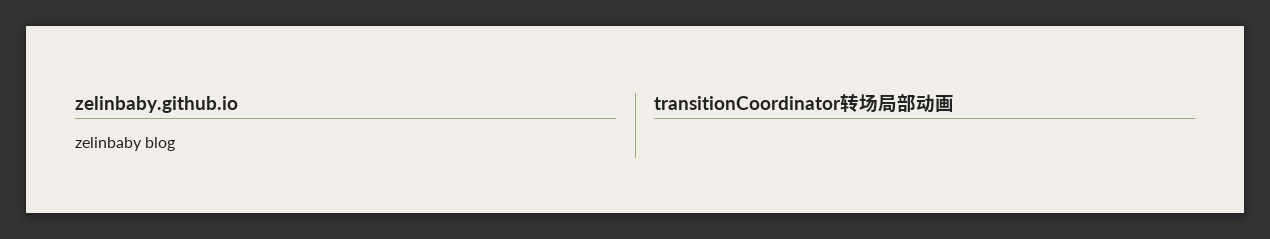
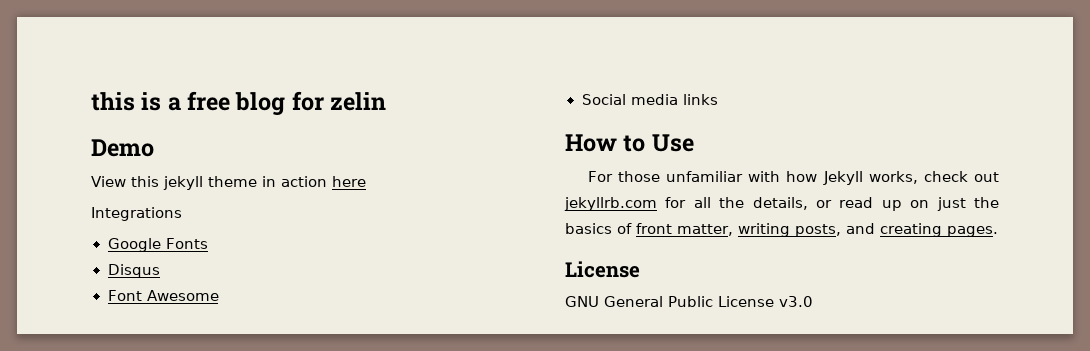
[75,96,238,113] [75,137,176,151] [654,94,954,113] zelinbaby.github.io // zelinbaby blog // transitionCoordinator转场局部动画 -> [91,91,387,116] [91,139,154,157] [91,176,366,190] [91,207,182,221] [107,238,208,252] [107,264,160,278] [107,290,219,301] [581,94,718,105] [565,134,694,152] [587,171,999,185] [564,197,999,211] [565,223,998,237] [565,261,640,278] [565,296,813,307] this is a free blog for zelin // Demo // View this jekyll theme in action here // Integrations // Google Fonts // Disqus // Font Awesome // Social media links // How to Use // For those unfamiliar with how Jekyll works, check out jekyllrb.com for all the details, or read up on just the basics of front matter, writing posts, and creating pages. // License // GNU General Public License v3.0

